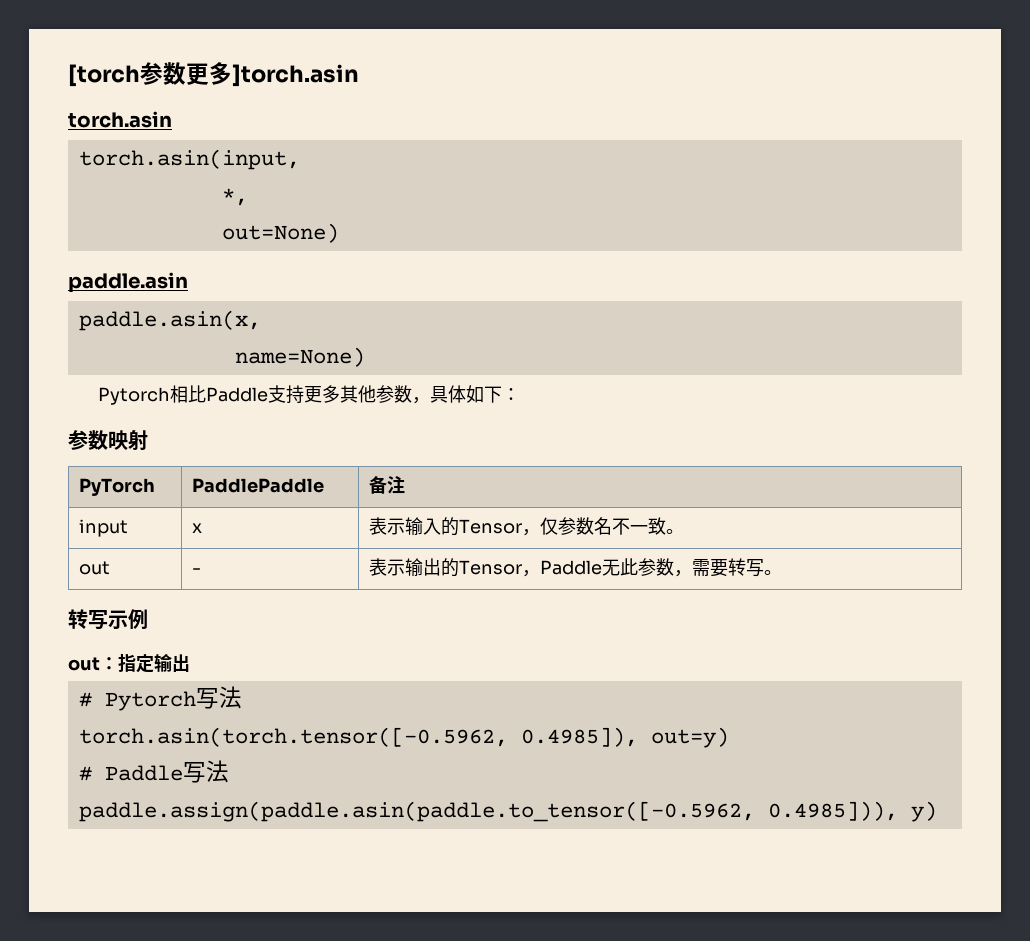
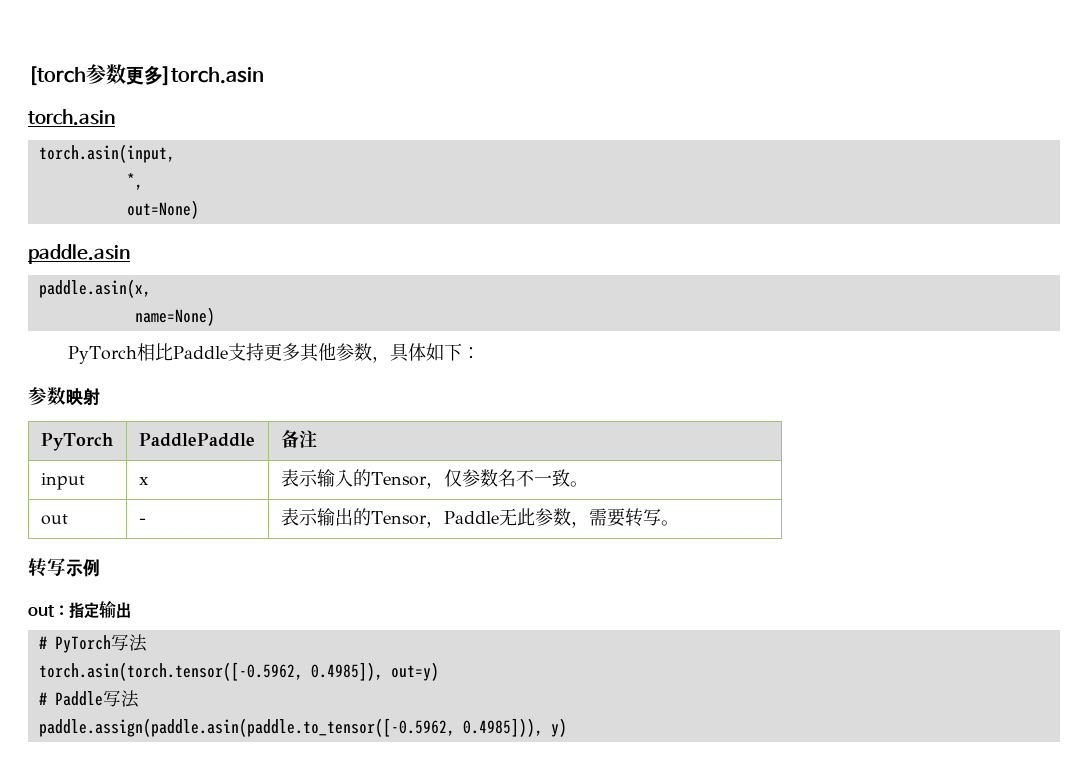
[98,387,171,405] Pytorch -> [67,346,137,364] PyTorch
[104,691,196,711] Pytorch -> [54,635,111,653] PyTorch

